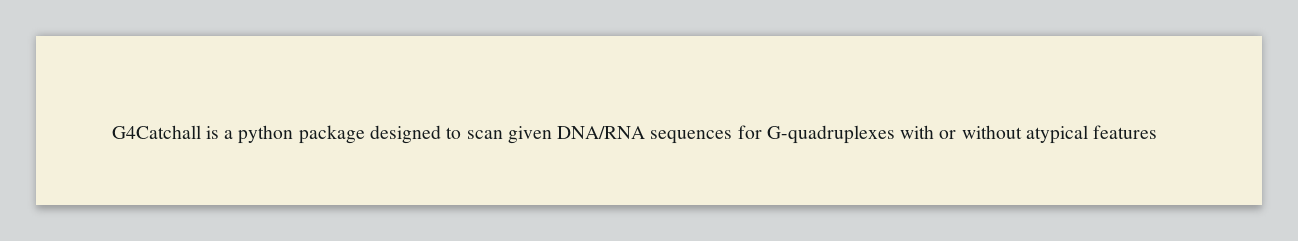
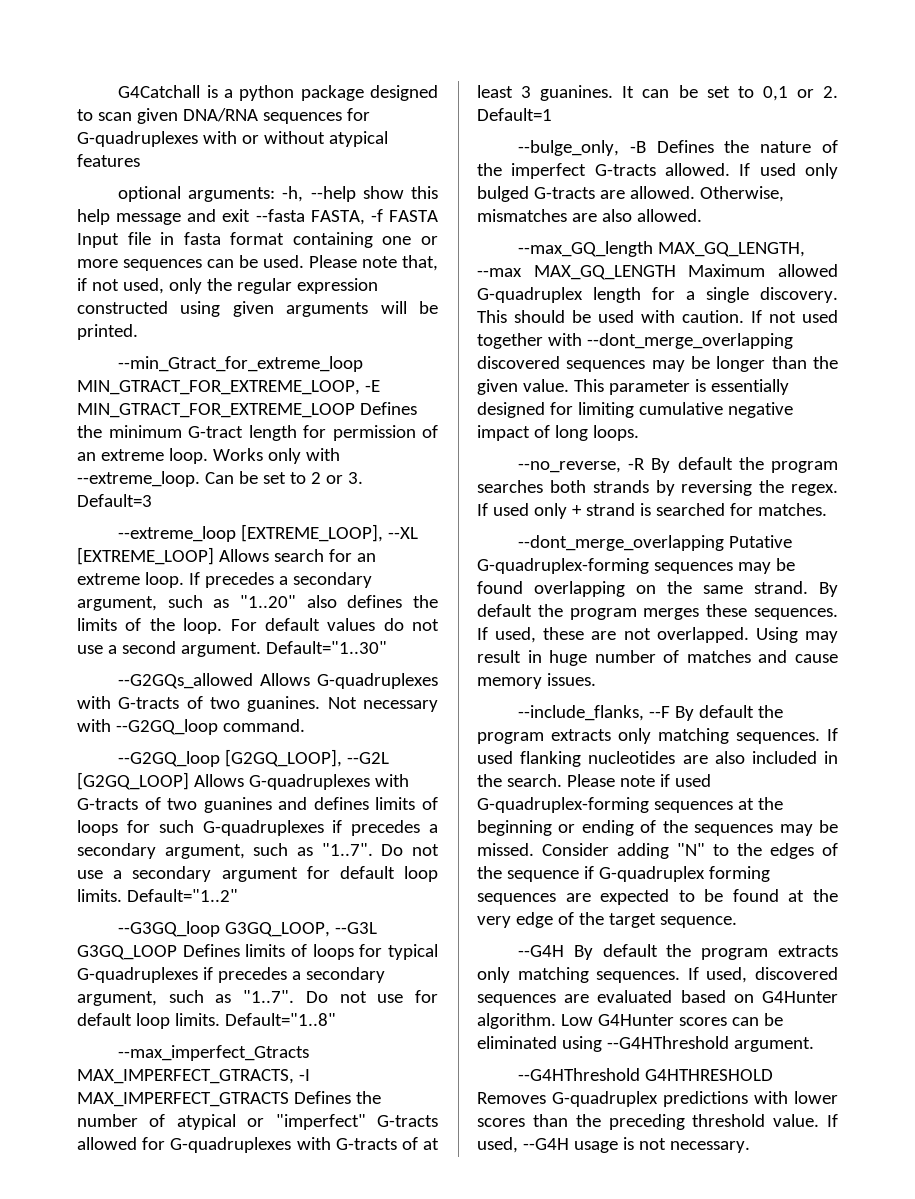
(1158, 132) none -> [118,186,438,202] [77,209,438,225] [77,232,438,248] [77,255,438,271] [77,278,378,294] [77,301,438,317] [77,324,138,340] [118,356,364,372] [77,380,380,395] [77,402,417,418] [77,425,438,441] [77,448,340,464] [77,471,363,487] [77,494,152,507] [118,524,419,542] [77,547,376,565] [77,572,372,588] [77,595,439,611] [77,618,439,634] [77,641,387,657] [118,673,438,689] [77,696,438,712] [77,719,305,735] [118,749,390,767] [77,772,409,790] [77,797,438,813] [77,820,438,836] [77,843,439,859] [77,866,438,882] [77,889,238,902] [118,921,378,937] [77,944,439,960] [77,967,385,983] [77,990,439,1006] [77,1013,336,1029] [118,1045,310,1061] [77,1069,310,1084] [77,1091,381,1107] [77,1114,438,1130] [77,1137,439,1153] [477,85,838,101] [477,108,552,121] [518,140,838,156] [477,163,838,179] [477,186,784,202] [477,209,702,222] [518,241,806,257] [477,264,838,280] [477,287,838,303] [477,310,838,323] [477,333,793,349] [477,356,838,372] [477,379,789,395] [477,402,793,418] [477,425,639,441] [518,457,838,473] [477,480,838,496] [477,503,827,519] [518,535,793,551] [477,558,795,574] [477,581,838,597] [477,604,838,620] [477,627,838,643] [477,650,838,666] [477,673,596,689] [518,705,784,721] [477,728,838,744] [477,751,838,767] [477,774,711,787] [477,797,783,813] [477,820,838,836] [477,843,838,859] [477,866,770,882] [477,889,838,905] [477,912,737,928] [518,944,838,960] [477,967,838,983] [477,990,838,1006] [477,1013,783,1029] [477,1036,814,1052] [518,1068,774,1081] [477,1091,838,1107] [477,1114,838,1130] [477,1137,750,1153] // optional arguments: -h, --help show this help message and exit --fasta FASTA, -f FASTA Input file in fasta format containing one or more sequences can be used. Please note that, if not used, only the regular expression constructed using given arguments will be printed. // --min_Gtract_for_extreme_loop MIN_GTRACT_FOR_EXTREME_LOOP, -E MIN_GTRACT_FOR_EXTREME_LOOP Defines the minimum G-tract length for permission of an extreme loop. Works only with --extreme_loop. Can be set to 2 or 3. Default=3 // --extreme_loop [EXTREME_LOOP], --XL [EXTREME_LOOP] Allows search for an extreme loop. If precedes a secondary argument, such as "1..20" also defines the limits of the loop. For default values do not use a second argument. Default="1..30" // --G2GQs_allowed Allows G-quadruplexes with G-tracts of two guanines. Not necessary with --G2GQ_loop command. // --G2GQ_loop [G2GQ_LOOP], --G2L [G2GQ_LOOP] Allows G-quadruplexes with G-tracts of two guanines and defines limits of loops for such G-quadruplexes if precedes a secondary argument, such as "1..7". Do not use a secondary argument for default loop limits. Default="1..2" // --G3GQ_loop G3GQ_LOOP, --G3L G3GQ_LOOP Defines limits of loops for typical G-quadruplexes if precedes a secondary argument, such as "1..7". Do not use for default loop limits. Default="1..8" // --max_imperfect_Gtracts MAX_IMPERFECT_GTRACTS, -I MAX_IMPERFECT_GTRACTS Defines the number of atypical or "imperfect" G-tracts allowed for G-quadruplexes with G-tracts of at least 3 guanines. It can be set to 0,1 or 2. Default=1 // --bulge_only, -B Defines the nature of the imperfect G-tracts allowed. If used only bulged G-tracts are allowed. Otherwise, mismatches are also allowed. // --max_GQ_length MAX_GQ_LENGTH, --max MAX_GQ_LENGTH Maximum allowed G-quadruplex length for a single discovery. This should be used with caution. If not used together with --dont_merge_overlapping discovered sequences may be longer than the given value. This parameter is essentially designed for limiting cumulative negative impact of long loops. // --no_reverse, -R By default the program searches both strands by reversing the regex. If used only + strand is searched for matches. // --dont_merge_overlapping Putative G-quadruplex-forming sequences may be found overlapping on the same strand. By default the program merges these sequences. If used, these are not overlapped. Using may result in huge number of matches and cause memory issues. // --include_flanks, --F By default the program extracts only matching sequences. If used flanking nucleotides are also included in the search. Please note if used G-quadruplex-forming sequences at the beginning or ending of the sequences may be missed. Consider adding "N" to the edges of the sequence if G-quadruplex forming sequences are expected to be found at the very edge of the target sequence. // --G4H By default the program extracts only matching sequences. If used, discovered sequences are evaluated based on G4Hunter algorithm. Low G4Hunter scores can be eliminated using --G4HThreshold argument. // --G4HThreshold G4HTHRESHOLD Removes G-quadruplex predictions with lower scores than the preceding threshold value. If used, --G4H usage is not necessary.

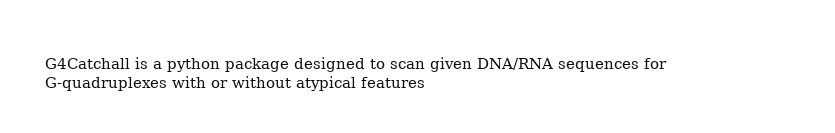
[118,186,438,202] [77,209,438,225] [77,232,438,248] [77,255,438,271] [77,278,378,294] [77,301,438,317] [77,324,138,340] [118,356,364,372] [77,380,380,395] [77,402,417,418] [77,425,438,441] [77,448,340,464] [77,471,363,487] [77,494,152,507] [118,524,419,542] [77,547,376,565] [77,572,372,588] [77,595,439,611] [77,618,439,634] [77,641,387,657] [118,673,438,689] [77,696,438,712] [77,719,305,735] [118,749,390,767] [77,772,409,790] [77,797,438,813] [77,820,438,836] [77,843,439,859] [77,866,438,882] [77,889,238,902] [118,921,378,937] [77,944,439,960] [77,967,385,983] [77,990,439,1006] [77,1013,336,1029] [118,1045,310,1061] [77,1069,310,1084] [77,1091,381,1107] [77,1114,438,1130] [77,1137,439,1153] [477,85,838,101] [477,108,552,121] [518,140,838,156] [477,163,838,179] [477,186,784,202] [477,209,702,222] [518,241,806,257] [477,264,838,280] [477,287,838,303] [477,310,838,323] [477,333,793,349] [477,356,838,372] [477,379,789,395] [477,402,793,418] [477,425,639,441] [518,457,838,473] [477,480,838,496] [477,503,827,519] [518,535,793,551] [477,558,795,574] [477,581,838,597] [477,604,838,620] [477,627,838,643] [477,650,838,666] [477,673,596,689] [518,705,784,721] [477,728,838,744] [477,751,838,767] [477,774,711,787] [477,797,783,813] [477,820,838,836] [477,843,838,859] [477,866,770,882] [477,889,838,905] [477,912,737,928] [518,944,838,960] [477,967,838,983] [477,990,838,1006] [477,1013,783,1029] [477,1036,814,1052] [518,1068,774,1081] [477,1091,838,1107] [477,1114,838,1130] [477,1137,750,1153] // optional arguments: -h, --help show this help message and exit --fasta FASTA, -f FASTA Input file in fasta format containing one or more sequences can be used. Please note that, if not used, only the regular expression constructed using given arguments will be printed. // --min_Gtract_for_extreme_loop MIN_GTRACT_FOR_EXTREME_LOOP, -E MIN_GTRACT_FOR_EXTREME_LOOP Defines the minimum G-tract length for permission of an extreme loop. Works only with --extreme_loop. Can be set to 2 or 3. Default=3 // --extreme_loop [EXTREME_LOOP], --XL [EXTREME_LOOP] Allows search for an extreme loop. If precedes a secondary argument, such as "1..20" also defines the limits of the loop. For default values do not use a second argument. Default="1..30" // --G2GQs_allowed Allows G-quadruplexes with G-tracts of two guanines. Not necessary with --G2GQ_loop command. // --G2GQ_loop [G2GQ_LOOP], --G2L [G2GQ_LOOP] Allows G-quadruplexes with G-tracts of two guanines and defines limits of loops for such G-quadruplexes if precedes a secondary argument, such as "1..7". Do not use a secondary argument for default loop limits. Default="1..2" // --G3GQ_loop G3GQ_LOOP, --G3L G3GQ_LOOP Defines limits of loops for typical G-quadruplexes if precedes a secondary argument, such as "1..7". Do not use for default loop limits. Default="1..8" // --max_imperfect_Gtracts MAX_IMPERFECT_GTRACTS, -I MAX_IMPERFECT_GTRACTS Defines the number of atypical or "imperfect" G-tracts allowed for G-quadruplexes with G-tracts of at least 3 guanines. It can be set to 0,1 or 2. Default=1 // --bulge_only, -B Defines the nature of the imperfect G-tracts allowed. If used only bulged G-tracts are allowed. Otherwise, mismatches are also allowed. // --max_GQ_length MAX_GQ_LENGTH, --max MAX_GQ_LENGTH Maximum allowed G-quadruplex length for a single discovery. This should be used with caution. If not used together with --dont_merge_overlapping discovered sequences may be longer than the given value. This parameter is essentially designed for limiting cumulative negative impact of long loops. // --no_reverse, -R By default the program searches both strands by reversing the regex. If used only + strand is searched for matches. // --dont_merge_overlapping Putative G-quadruplex-forming sequences may be found overlapping on the same strand. By default the program merges these sequences. If used, these are not overlapped. Using may result in huge number of matches and cause memory issues. // --include_flanks, --F By default the program extracts only matching sequences. If used flanking nucleotides are also included in the search. Please note if used G-quadruplex-forming sequences at the beginning or ending of the sequences may be missed. Consider adding "N" to the edges of the sequence if G-quadruplex forming sequences are expected to be found at the very edge of the target sequence. // --G4H By default the program extracts only matching sequences. If used, discovered sequences are evaluated based on G4Hunter algorithm. Low G4Hunter scores can be eliminated using --G4HThreshold argument. // --G4HThreshold G4HTHRESHOLD Removes G-quadruplex predictions with lower scores than the preceding threshold value. If used, --G4H usage is not necessary. -> (425, 82) none

